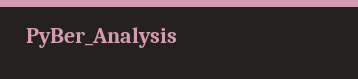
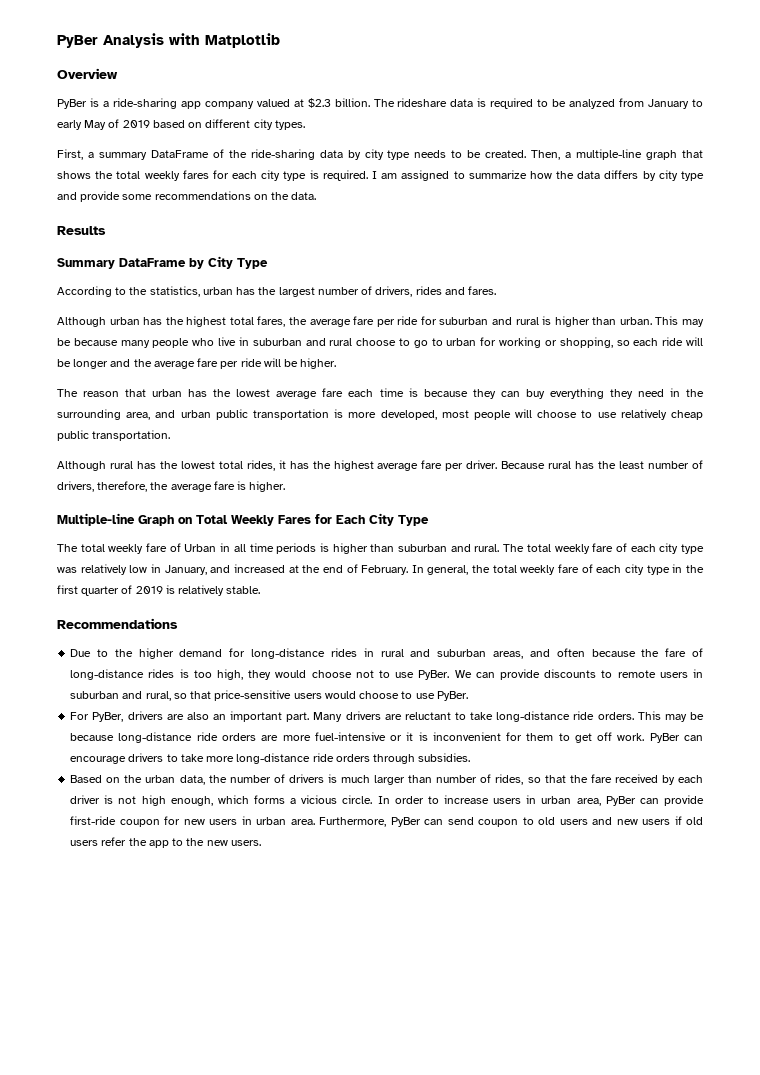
[26,27,177,48] PyBer_Analysis -> [57,33,280,48] [57,68,118,79] [57,98,703,109] [57,119,305,130] [57,149,703,160] [57,170,704,181] [57,191,317,202] [57,226,106,235] [57,256,268,269] [57,286,497,297] [57,316,704,327] [57,337,704,348] [57,358,337,369] [57,388,704,399] [57,409,703,420] [57,430,171,441] [57,460,704,471] [57,481,286,492] [57,513,429,526] [57,543,704,554] [57,564,705,575] [57,585,261,596] [57,618,178,629] [70,648,703,659] [70,669,703,680] [70,690,468,701] [70,711,705,722] [70,732,703,743] [70,753,471,764] [70,774,703,785] [70,795,704,806] [70,816,704,827] [70,837,261,848] PyBer Analysis with Matplotlib // Overview // PyBer is a ride-sharing app company valued at $2.3 billion. The rideshare data is required to be analyzed from January to early May of 2019 based on different city types. // First, a summary DataFrame of the ride-sharing data by city type needs to be created. Then, a multiple-line graph that shows the total weekly fares for each city type is required. I am assigned to summarize how the data differs by city type and provide some recommendations on the data. // Results // Summary DataFrame by City Type // According to the statistics, urban has the largest number of drivers, rides and fares. // Although urban has the highest total fares, the average fare per ride for suburban and rural is higher than urban. This may be because many people who live in suburban and rural choose to go to urban for working or shopping, so each ride will be longer and the average fare per ride will be higher. // The reason that urban has the lowest average fare each time is because they can buy everything they need in the surrounding area, and urban public transportation is more developed, most people will choose to use relatively cheap public transportation. // Although rural has the lowest total rides, it has the highest average fare per driver. Because rural has the least number of drivers, therefore, the average fare is higher. // Multiple-line Graph on Total Weekly Fares for Each City Type // The total weekly fare of Urban in all time periods is higher than suburban and rural. The total weekly fare of each city type was relatively low in January, and increased at the end of February. In general, the total weekly fare of each city type in the first quarter of 2019 is relatively stable. // Recommendations // Due to the higher demand for long-distance rides in rural and suburban areas, and often because the fare of long-distance rides is too high, they would choose not to use PyBer. We can provide discounts to remote users in suburban and rural, so that price-sensitive users would choose to use PyBer. // For PyBer, drivers are also an important part. Many drivers are reluctant to take long-distance ride orders. This may be because long-distance ride orders are more fuel-intensive or it is inconvenient for them to get off work. PyBer can encourage drivers to take more long-distance ride orders through subsidies. // Based on the urban data, the number of drivers is much larger than number of rides, so that the fare received by each driver is not high enough, which forms a vicious circle. In order to increase users in urban area, PyBer can provide first-ride coupon for new users in urban area. Furthermore, PyBer can send coupon to old users and new users if old users refer the app to the new users.

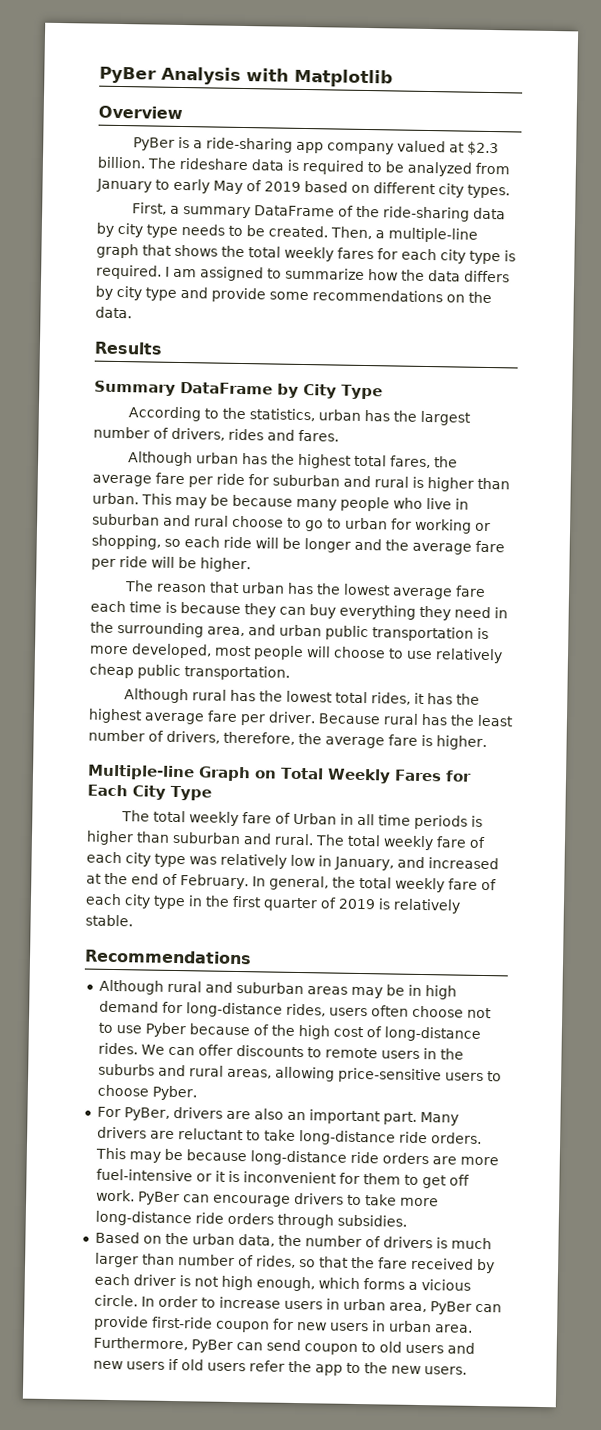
[70,648,703,659] [70,669,450,680] Due to the higher demand for long-distance rides in rural and suburban areas, and often because the fare of long-distance rides is too high, they would choose not to use PyBer. -> [98,979,457,1000] [98,1000,492,1019] [97,1022,481,1042] [97,1042,138,1055] Although rural and suburban areas may be in high demand for long-distance rides, users often choose not to use Pyber because of the high cost of long-distance rides.
[499,669,540,680] provide -> [197,1044,233,1056] offer
[70,690,468,701] suburban and rural, so that price-sensitive users would choose to use PyBer. -> [439,1048,464,1060] [97,1063,502,1084] [96,1084,197,1101] the suburbs and rural areas, allowing price-sensitive users to choose Pyber.

